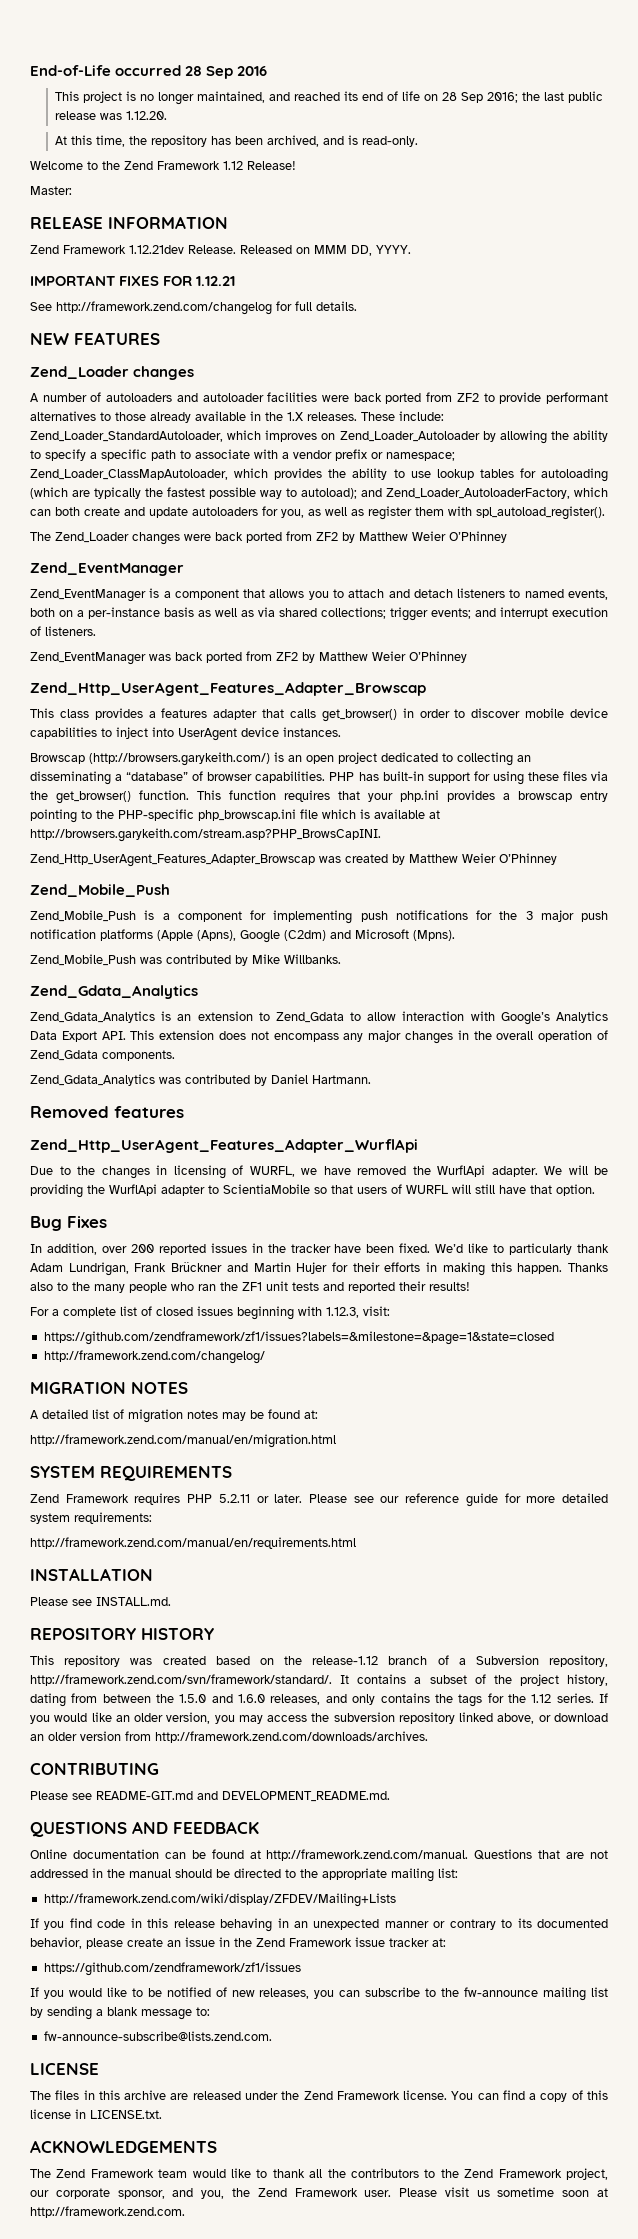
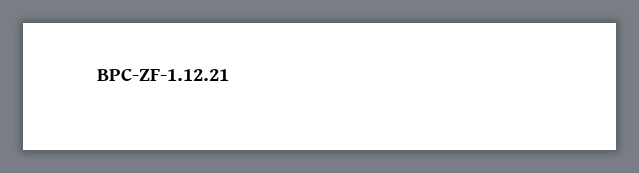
[30,65,268,79] [54,91,603,105] [54,111,167,120] [54,135,418,147] [30,161,296,170] [30,186,72,195] [30,216,228,229] [30,245,411,256] [30,275,236,286] [30,301,357,315] [30,332,160,345] [30,366,195,380] [30,392,609,404] [30,411,444,423] [30,430,608,444] [30,449,455,461] [30,468,609,482] [30,487,608,499] [30,506,605,520] [30,531,507,545] [30,562,184,576] [30,588,608,602] [30,607,608,621] [30,626,96,636] [30,651,467,665] [30,682,426,696] [30,708,608,722] [30,727,341,741] [30,752,531,766] [30,771,608,785] [30,790,608,804] [30,809,440,823] [30,828,381,842] [30,853,557,867] [30,884,170,897] [30,910,608,924] [30,929,455,943] [30,954,341,966] [30,985,198,999] [30,1011,608,1025] [30,1030,608,1044] [30,1050,175,1061] [30,1074,371,1086] [30,1106,184,1118] [30,1139,418,1153] [30,1165,608,1179] [30,1184,595,1198] [30,1216,107,1231] [30,1243,609,1255] [30,1262,609,1276] [30,1281,470,1293] [30,1306,390,1320] [43,1331,554,1345] [43,1350,265,1364] [30,1381,188,1394] [30,1409,318,1423] [30,1434,336,1448] [30,1466,232,1481] [30,1493,609,1507] [30,1512,152,1524] [30,1537,356,1549] [30,1568,153,1581] [30,1597,171,1606] [30,1628,214,1640] [30,1655,609,1667] [30,1674,608,1686] [30,1693,609,1707] [30,1712,608,1724] [30,1731,428,1743] [30,1763,159,1775] [30,1791,390,1802] [30,1821,259,1837] [30,1849,608,1861] [30,1868,458,1882] [43,1893,396,1907] [30,1918,608,1932] [30,1937,446,1949] [43,1962,301,1976] [30,1987,608,2001] [30,2006,210,2020] [43,2031,272,2041] [30,2063,99,2075] [30,2090,608,2102] [30,2109,162,2119] [30,2140,217,2153] [30,2168,608,2180] [30,2187,608,2199] [30,2206,185,2218] End-of-Life occurred 28 Sep 2016 // This project is no longer maintained, and reached its end of life on 28 Sep 2016; the last public release was 1.12.20. // At this time, the repository has been archived, and is read-only. // Welcome to the Zend Framework 1.12 Release! // Master: // RELEASE INFORMATION // Zend Framework 1.12.21dev Release. Released on MMM DD, YYYY. // IMPORTANT FIXES FOR 1.12.21 // See http://framework.zend.com/changelog for full details. // NEW FEATURES // Zend_Loader changes // A number of autoloaders and autoloader facilities were back ported from ZF2 to provide performant alternatives to those already available in the 1.X releases. These include: Zend_Loader_StandardAutoloader, which improves on Zend_Loader_Autoloader by allowing the ability to specify a specific path to associate with a vendor prefix or namespace; Zend_Loader_ClassMapAutoloader, which provides the ability to use lookup tables for autoloading (which are typically the fastest possible way to autoload); and Zend_Loader_AutoloaderFactory, which can both create and update autoloaders for you, as well as register them with spl_autoload_register(). // The Zend_Loader changes were back ported from ZF2 by Matthew Weier O’Phinney // Zend_EventManager // Zend_EventManager is a component that allows you to attach and detach listeners to named events, both on a per-instance basis as well as via shared collections; trigger events; and interrupt execution of listeners. // Zend_EventManager was back ported from ZF2 by Matthew Weier O’Phinney // Zend_Http_UserAgent_Features_Adapter_Browscap // This class provides a features adapter that calls get_browser() in order to discover mobile device capabilities to inject into UserAgent device instances. // Browscap (http://browsers.garykeith.com/) is an open project dedicated to collecting an disseminating a “database” of browser capabilities. PHP has built-in support for using these files via the get_browser() function. This function requires that your php.ini provides a browscap entry pointing to the PHP-specific php_browscap.ini file which is available at http://browsers.garykeith.com/stream.asp?PHP_BrowsCapINI. // Zend_Http_UserAgent_Features_Adapter_Browscap was created by Matthew Weier O’Phinney // Zend_Mobile_Push // Zend_Mobile_Push is a component for implementing push notifications for the 3 major push notification platforms (Apple (Apns), Google (C2dm) and Microsoft (Mpns). // Zend_Mobile_Push was contributed by Mike Willbanks. // Zend_Gdata_Analytics // Zend_Gdata_Analytics is an extension to Zend_Gdata to allow interaction with Google’s Analytics Data Export API. This extension does not encompass any major changes in the overall operation of Zend_Gdata components. // Zend_Gdata_Analytics was contributed by Daniel Hartmann. // Removed features // Zend_Http_UserAgent_Features_Adapter_WurflApi // Due to the changes in licensing of WURFL, we have removed the WurflApi adapter. We will be providing the WurflApi adapter to ScientiaMobile so that users of WURFL will still have that option. // Bug Fixes // In addition, over 200 reported issues in the tracker have been fixed. We’d like to particularly thank Adam Lundrigan, Frank Brückner and Martin Hujer for their efforts in making this happen. Thanks also to the many people who ran the ZF1 unit tests and reported their results! // For a complete list of closed issues beginning with 1.12.3, visit: // https://github.com/zendframework/zf1/issues?labels=&milestone=&page=1&state=closed // http://framework.zend.com/changelog/ // MIGRATION NOTES // A detailed list of migration notes may be found at: // http://framework.zend.com/manual/en/migration.html // SYSTEM REQUIREMENTS // Zend Framework requires PHP 5.2.11 or later. Please see our reference guide for more detailed system requirements: // http://framework.zend.com/manual/en/requirements.html // INSTALLATION // Please see INSTALL.md. // REPOSITORY HISTORY // This repository was created based on the release-1.12 branch of a Subversion repository, http://framework.zend.com/svn/framework/standard/. It contains a subset of the project history, dating from between the 1.5.0 and 1.6.0 releases, and only contains the tags for the 1.12 series. If you would like an older version, you may access the subversion repository linked above, or download an older version from http://framework.zend.com/downloads/archives. // CONTRIBUTING // Please see README-GIT.md and DEVELOPMENT_README.md. // QUESTIONS AND FEEDBACK // Online documentation can be found at http://framework.zend.com/manual. Questions that are not addressed in the manual should be directed to the appropriate mailing list: // http://framework.zend.com/wiki/display/ZFDEV/Mailing+Lists // If you find code in this release behaving in an unexpected manner or contrary to its documented behavior, please create an issue in the Zend Framework issue tracker at: // https://github.com/zendframework/zf1/issues // If you would like to be notified of new releases, you can subscribe to the fw-announce mailing list by sending a blank message to: // fw-announce-subscribe@lists.zend.com. // LICENSE // The files in this archive are released under the Zend Framework license. You can find a copy of this license in LICENSE.txt. // ACKNOWLEDGEMENTS // The Zend Framework team would like to thank all the contributors to the Zend Framework project, our corporate sponsor, and you, the Zend Framework user. Please visit us sometime soon at http://framework.zend.com. -> [97,68,229,81] BPC-ZF-1.12.21

